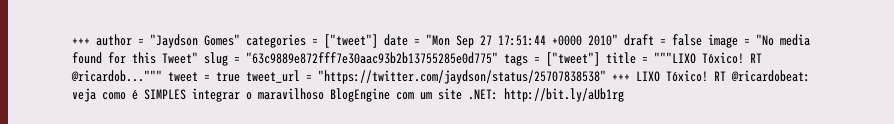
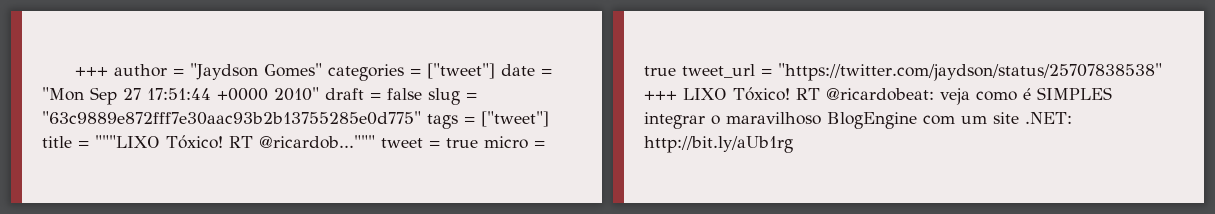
[708,34,810,48] [72,52,198,64] image = "No media found for this Tweet" -> (422, 94) none
(240, 77) none -> [484,136,545,149] [644,66,676,76] micro = true

